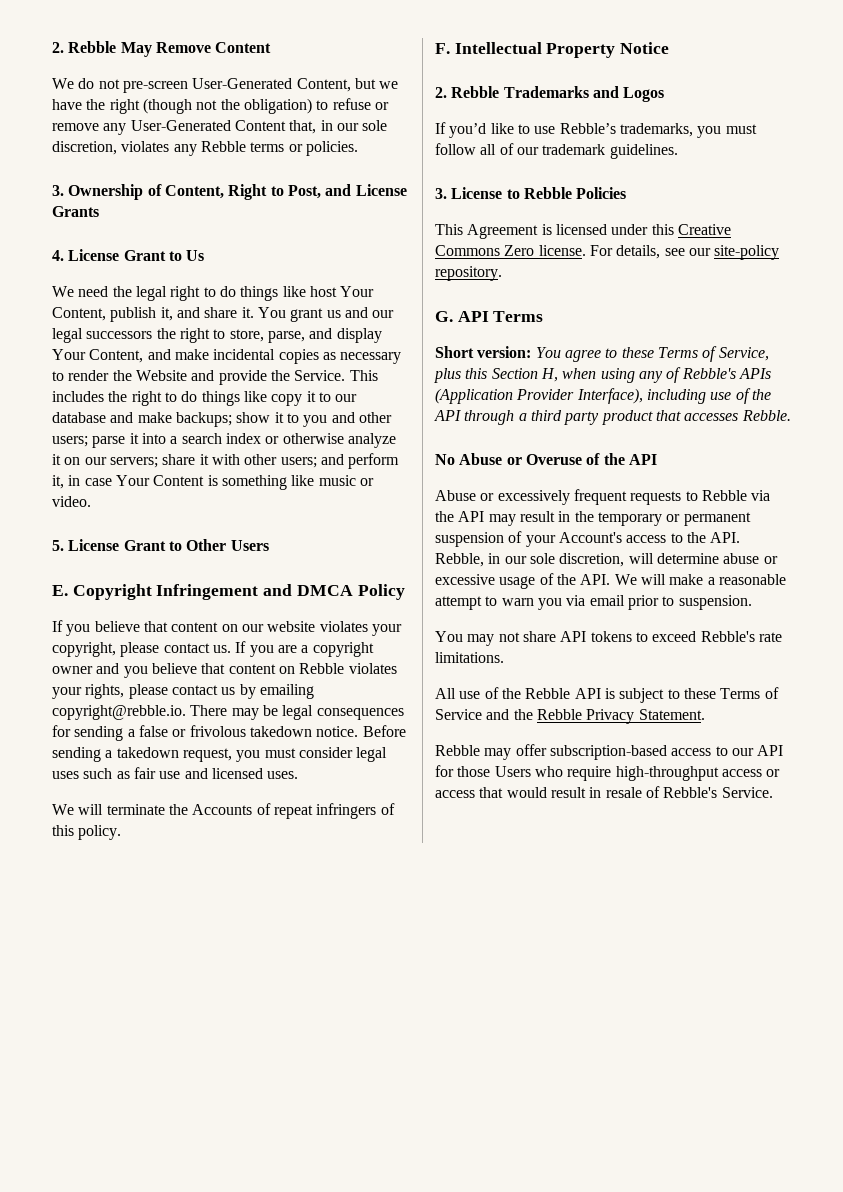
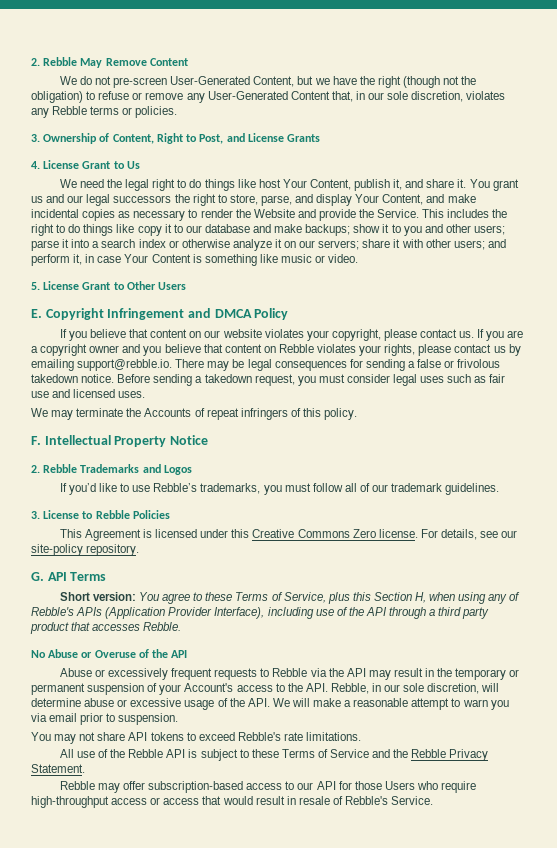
[52,705,186,720] copyright@rebble.io. -> [77,359,173,371] support@rebble.io.
[78,804,104,815] will -> [51,410,74,420] may

